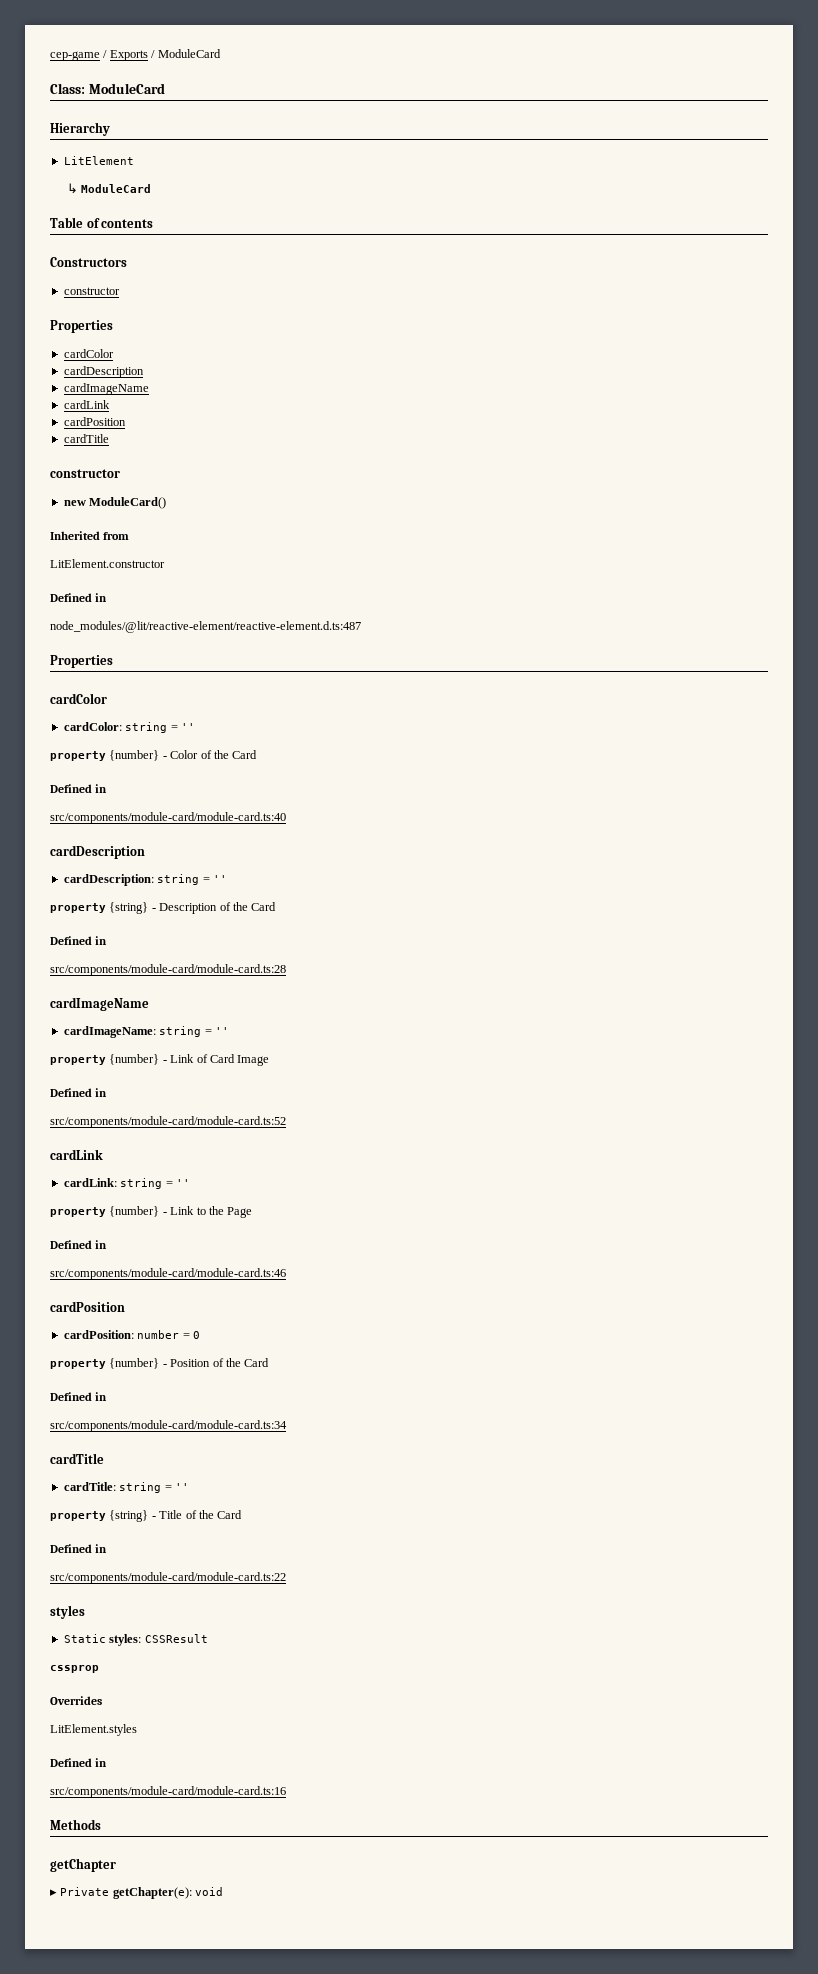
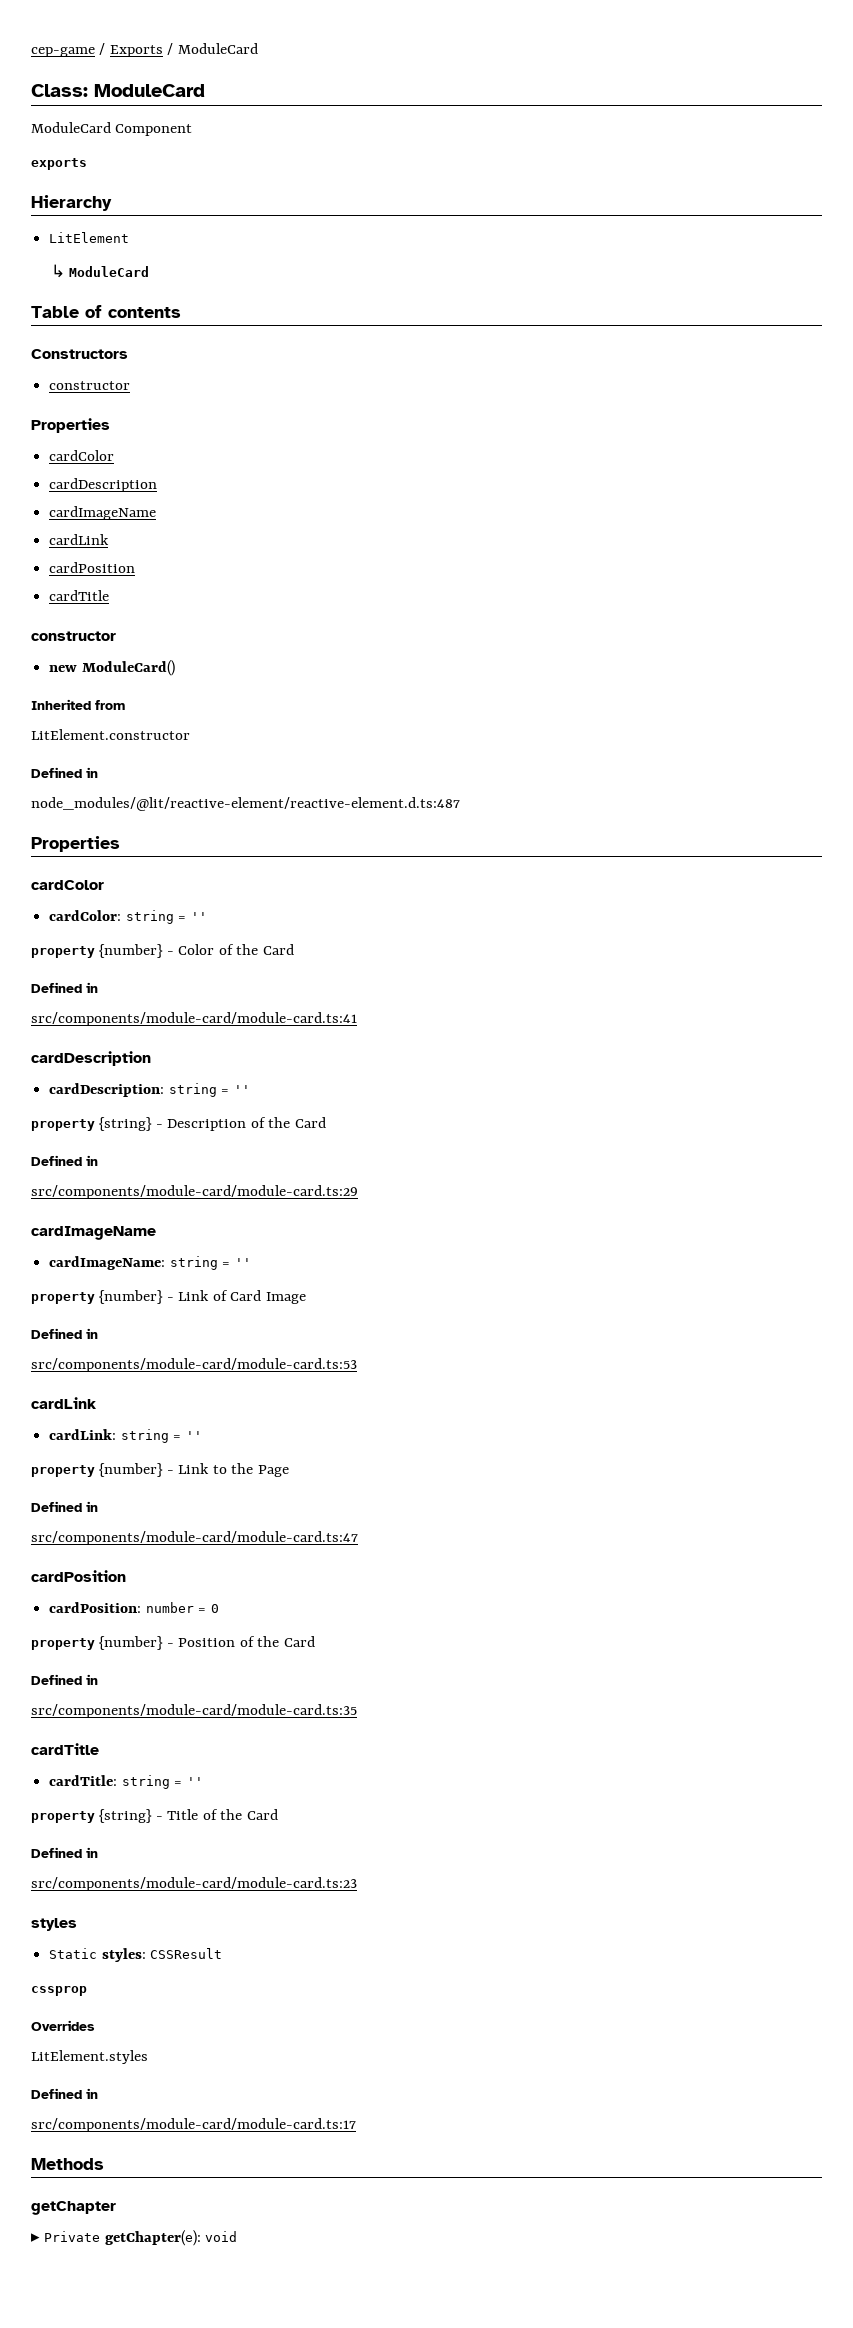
(165, 88) none -> [31,122,193,136] [31,158,87,170] // ModuleCard Component // exports
[50,812,286,824] src/components/module-card/module-card.ts:40 -> [31,1012,357,1026] src/components/module-card/module-card.ts:41
[50,964,286,976] src/components/module-card/module-card.ts:28 -> [31,1185,358,1199] src/components/module-card/module-card.ts:29
[50,1116,286,1128] src/components/module-card/module-card.ts:52 -> [31,1358,357,1372] src/components/module-card/module-card.ts:53
[50,1268,286,1280] src/components/module-card/module-card.ts:46 -> [31,1531,358,1545] src/components/module-card/module-card.ts:47
[50,1420,287,1432] src/components/module-card/module-card.ts:34 -> [31,1704,357,1718] src/components/module-card/module-card.ts:35
[50,1572,286,1584] src/components/module-card/module-card.ts:22 -> [31,1877,357,1891] src/components/module-card/module-card.ts:23
[50,1786,286,1798] src/components/module-card/module-card.ts:16 -> [31,2118,356,2132] src/components/module-card/module-card.ts:17

